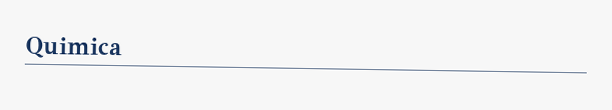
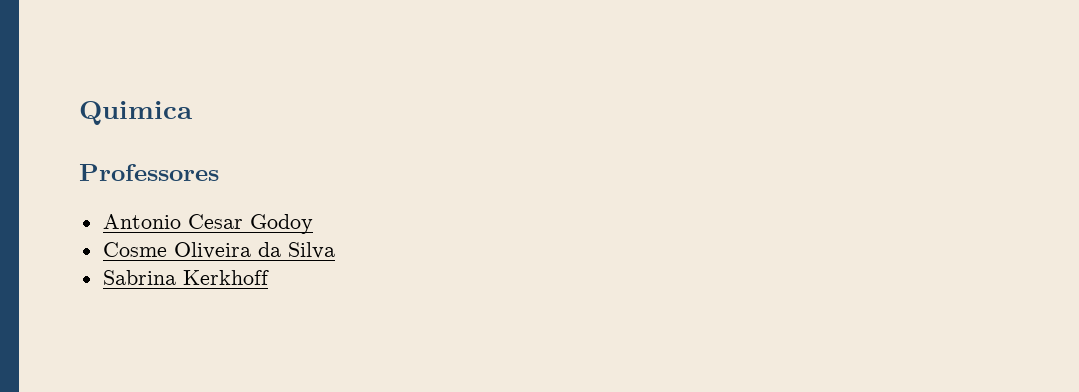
(123, 48) none -> [79,164,219,181] [102,214,313,234] [102,242,335,259] [102,270,269,285] // Professores // Antonio Cesar Godoy // Cosme Oliveira da Silva // Sabrina Kerkhoff

